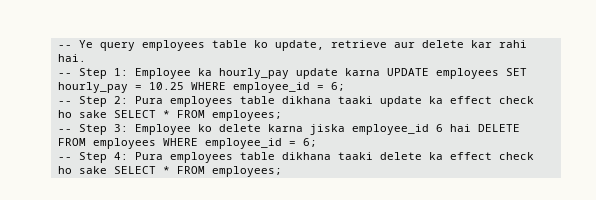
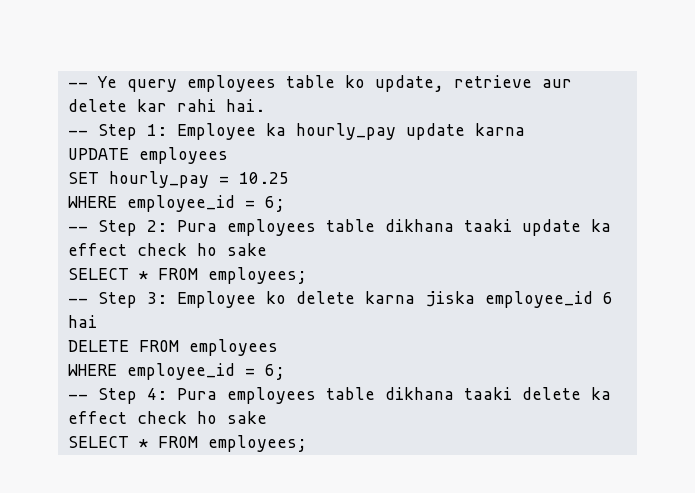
(381, 72) none -> (526, 129) //
(500, 73) none -> (229, 155) //
(185, 86) none -> (290, 178) //
(108, 114) none -> (268, 249) //
(472, 128) none -> (98, 321) //
(157, 143) none -> (279, 347) //
(108, 170) none -> (268, 417) //

